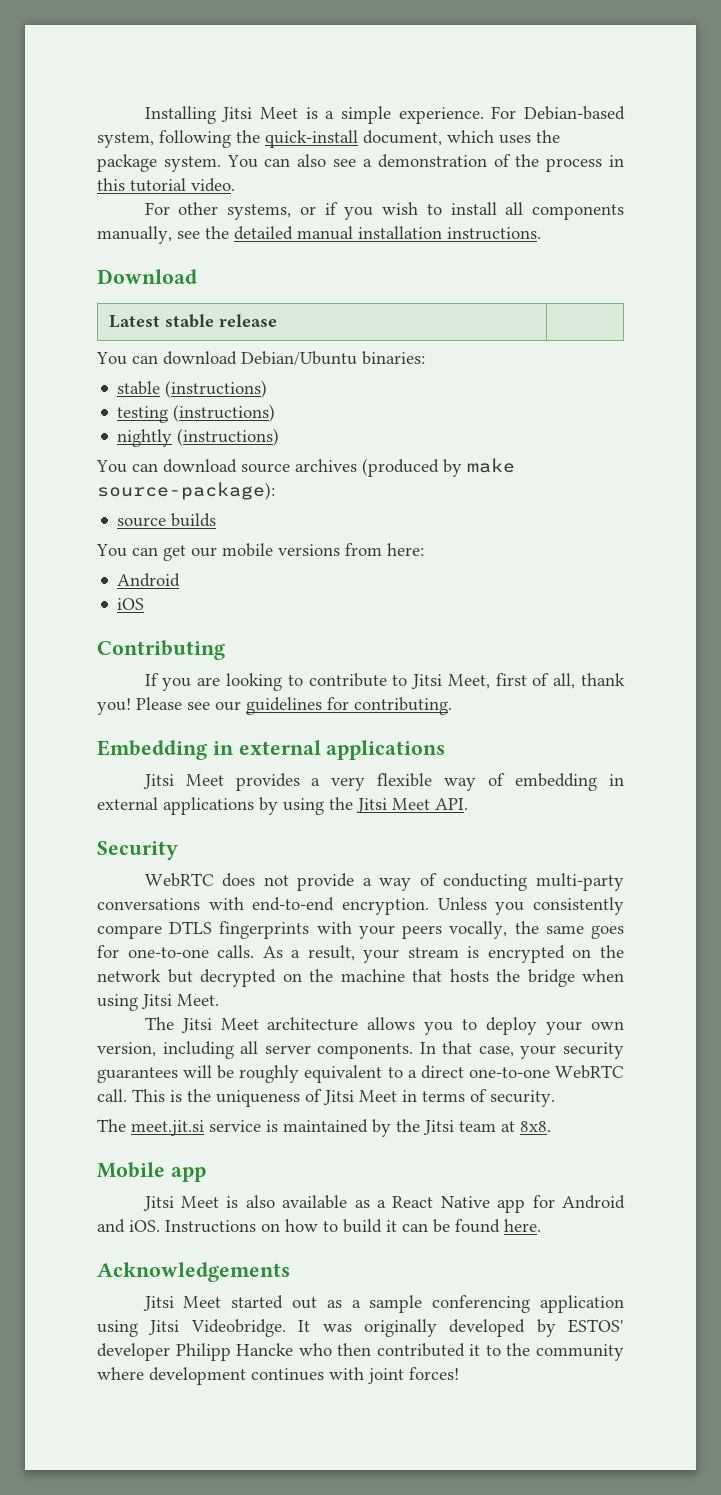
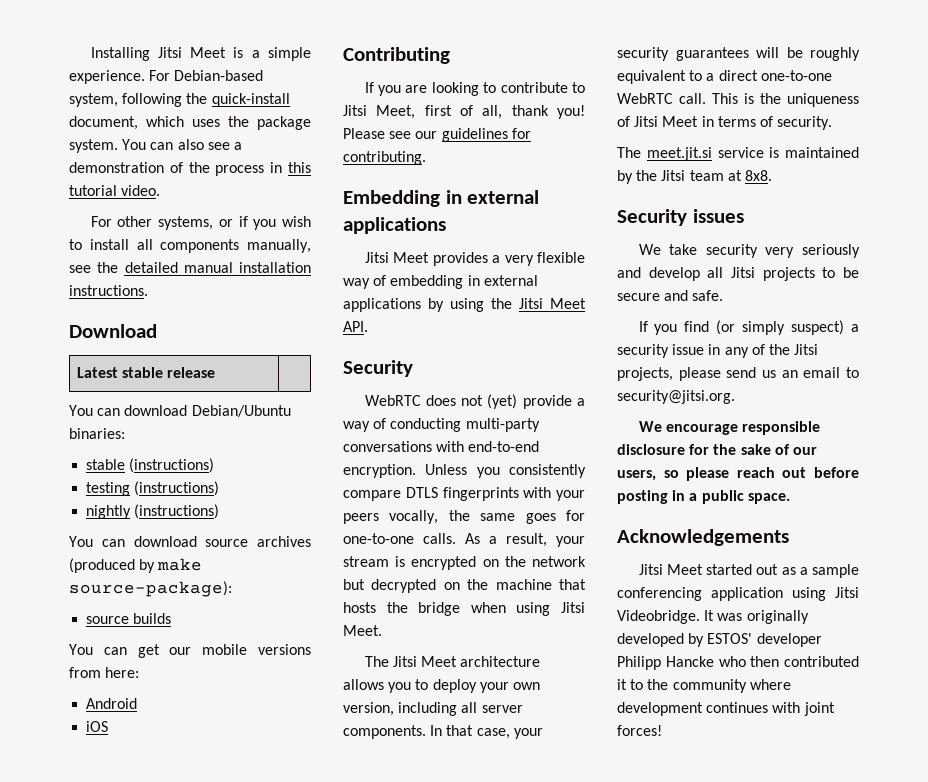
(289, 880) none -> [487,394,518,409] (yet)
[97,1162,206,1182] [142,1195,625,1213] [97,1219,541,1233] Mobile app // Jitsi Meet is also available as a React Native app for Android and iOS. Instructions on how to build it can be found here. -> [617,209,744,226] [638,244,860,258] [617,267,859,281] [617,290,724,301] [638,320,859,335] [617,344,819,358] [617,367,859,381] [617,390,735,404] [638,421,820,435] [617,444,817,455] [617,467,859,481] [617,490,790,504] Security issues // We take security very seriously and develop all Jitsi projects to be secure and safe. // If you find (or simply suspect) a security issue in any of the Jitsi projects, please send us an email to security@jitsi.org. // We encourage responsible disclosure for the sake of our users, so please reach out before posting in a public space.

